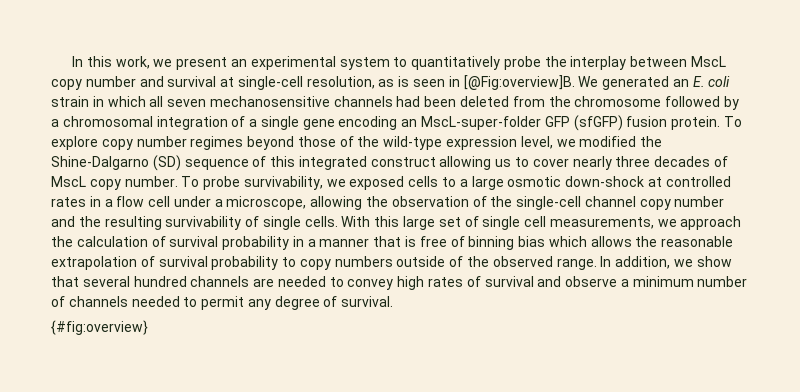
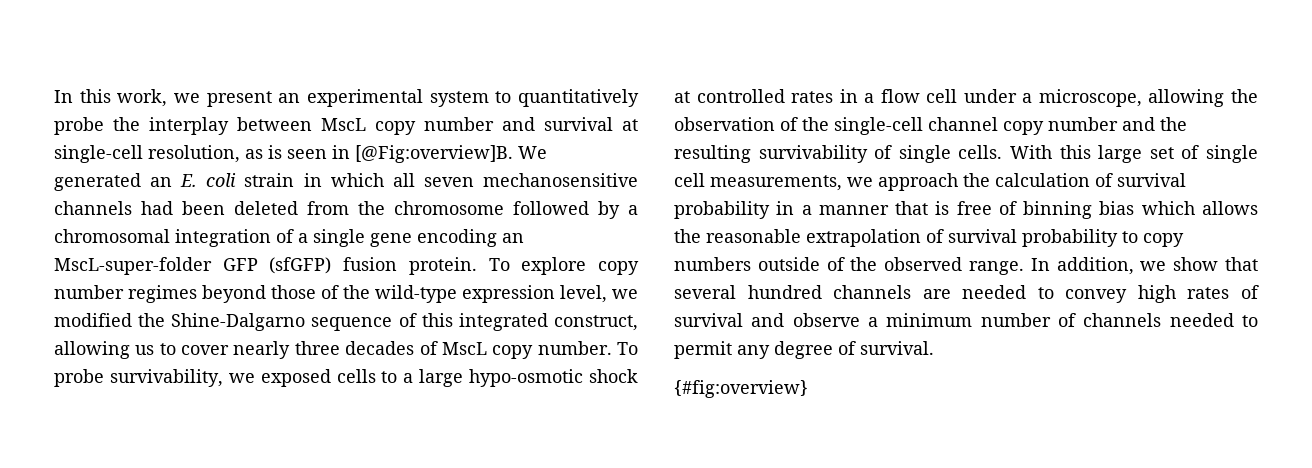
[152,155,181,171] (SD) -> (306, 322) none
[370,157,436,167] construct -> [554,315,639,331] construct,
[507,176,645,187] osmotic down-shock -> [469,369,639,387] hypo-osmotic shock

